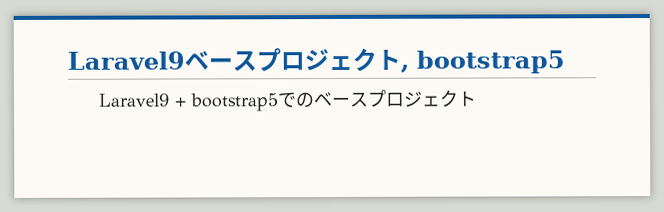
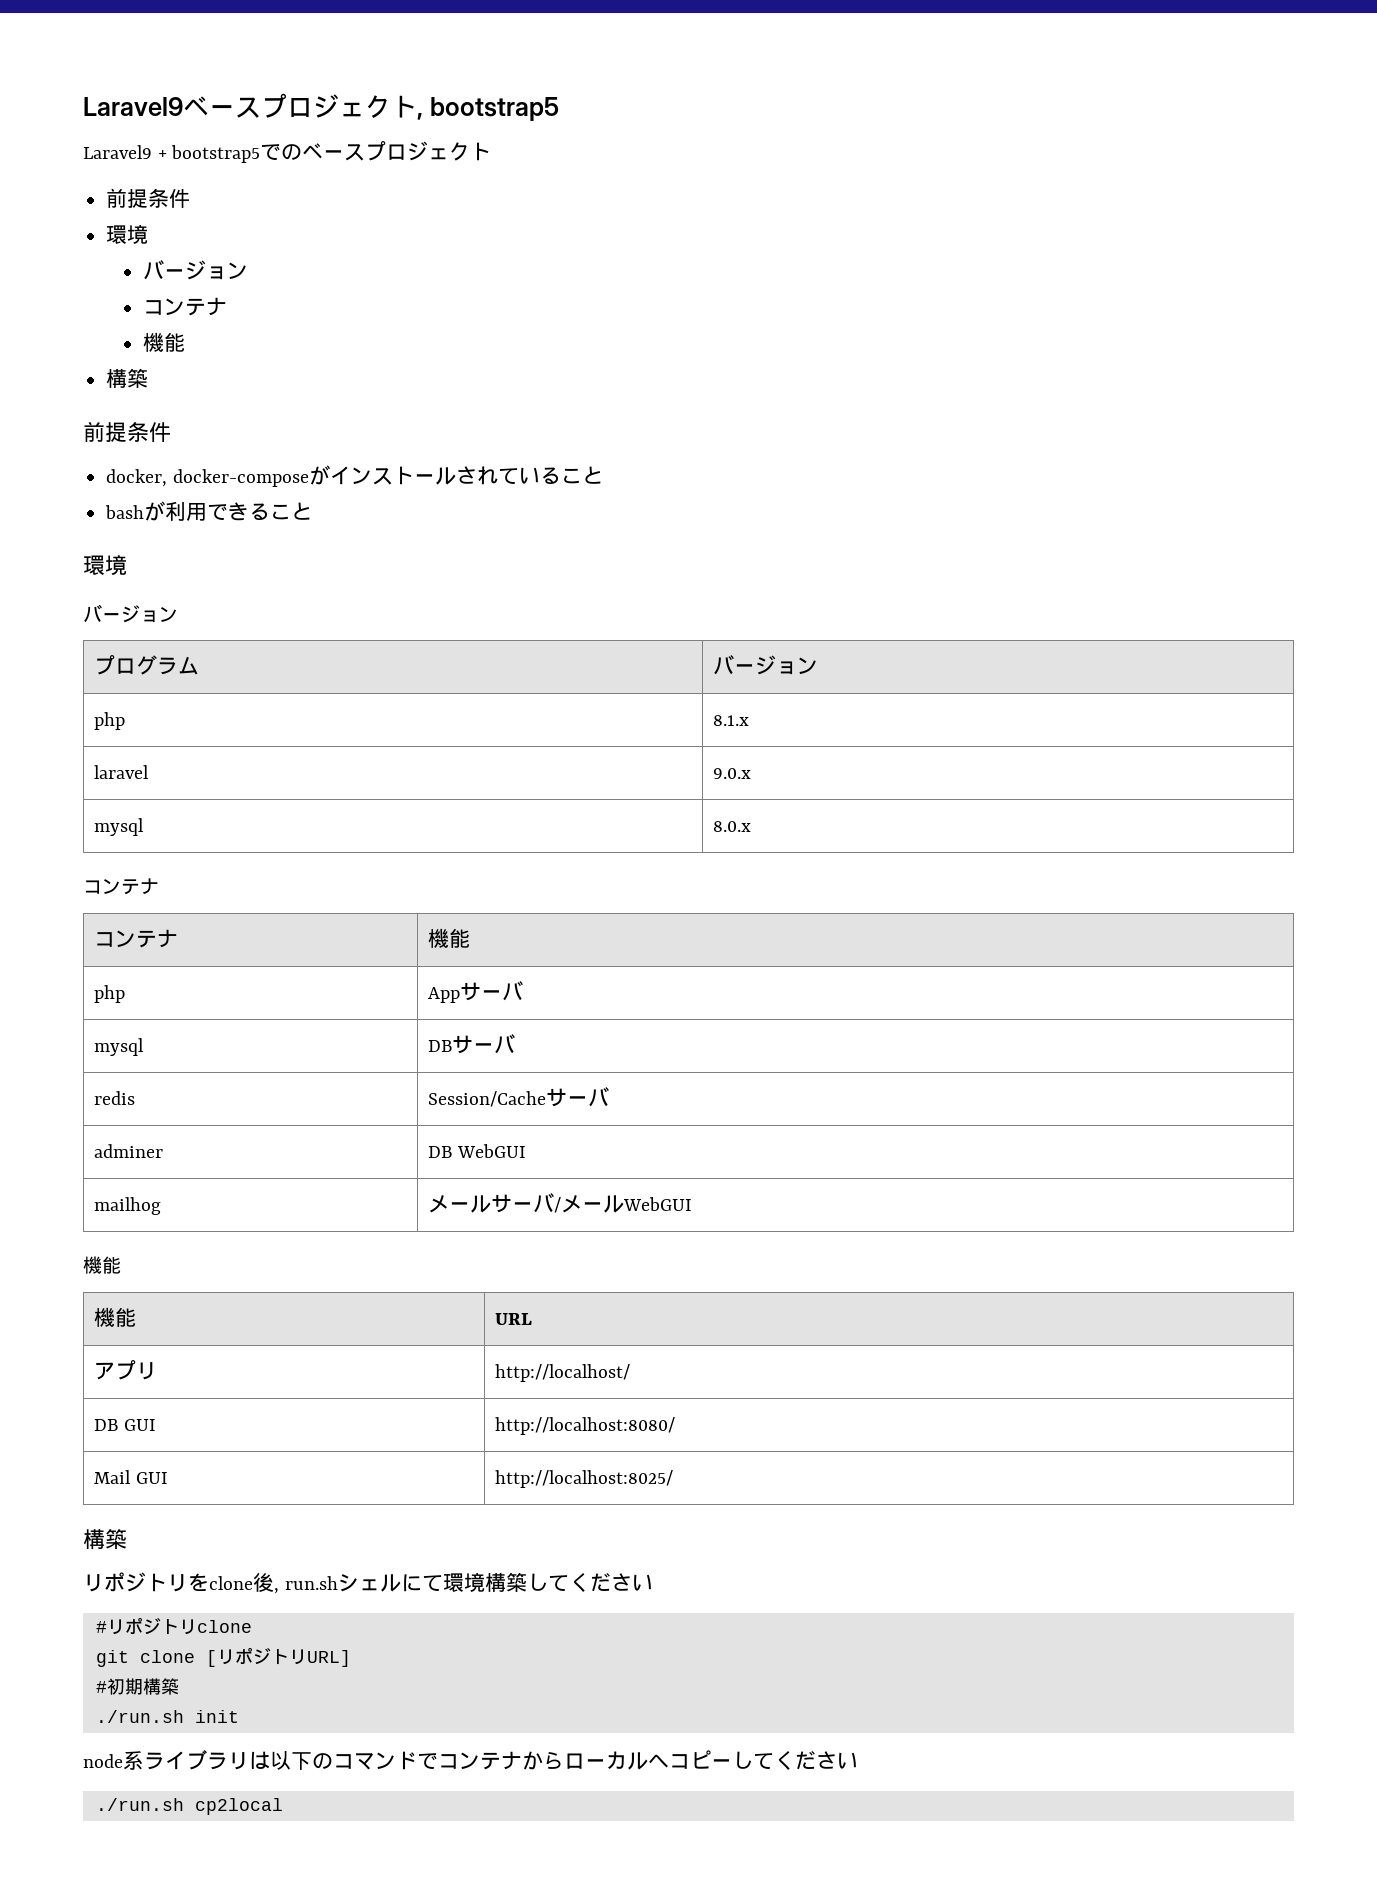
(477, 99) none -> [106,188,191,208] [106,224,149,244] [142,260,248,280] [142,297,227,316] [142,332,185,352] [106,368,149,388] [83,421,171,442] [106,465,603,487] [105,501,313,521] [83,555,127,576] [83,604,178,623] [94,655,200,675] [713,655,819,675] [94,712,126,730] [713,715,750,726] [94,765,150,779] [713,768,752,779] [94,818,145,836] [713,821,752,832] [83,878,159,895] [94,929,179,948] [428,928,471,948] [94,985,126,1003] [428,981,524,1003] [94,1038,145,1056] [428,1034,516,1054] [94,1091,136,1105] [428,1087,610,1107] [94,1144,164,1158] [428,1144,526,1158] [94,1197,162,1215] [428,1193,693,1213] [83,1256,121,1274] [94,1307,137,1327] [495,1313,533,1325] [94,1360,158,1380] [495,1364,631,1382] [94,1419,156,1431] [495,1417,676,1435] [94,1470,168,1484] [495,1470,674,1488] [83,1529,127,1550] [83,1572,653,1594] [95,1617,252,1635] [95,1647,351,1667] [95,1678,179,1695] [95,1710,239,1723] [83,1750,858,1770] [95,1798,283,1815] // 前提条件 // 環境 // バージョン // コンテナ // 機能 // 構築 // 前提条件 // docker, docker-composeがインストールされていること // bashが利用できること // 環境 // バージョン // プログラム | バージョン // php | 8.1.x // laravel | 9.0.x // mysql | 8.0.x // コンテナ // コンテナ | 機能 // php | Appサーバ // mysql | DBサーバ // redis | Session/Cacheサーバ // adminer | DB WebGUI // mailhog | メールサーバ/メールWebGUI // 機能 // 機能 | URL // アプリ | http://localhost/ // DB GUI | http://localhost:8080/ // Mail GUI | http://localhost:8025/ // 構築 // リポジトリをclone後, run.shシェルにて環境構築してください // #リポジトリclone // git clone [リポジトリURL] // #初期構築 // ./run.sh init // node系ライブラリは以下のコマンドでコンテナからローカルへコピーしてください // ./run.sh cp2local

